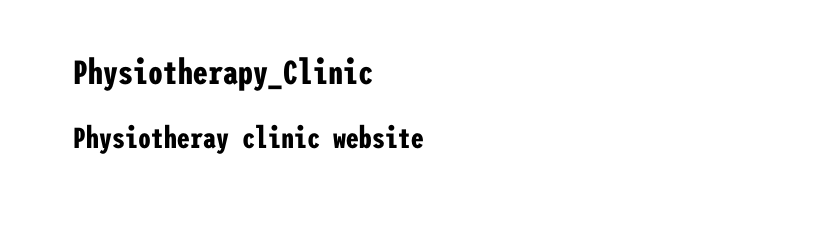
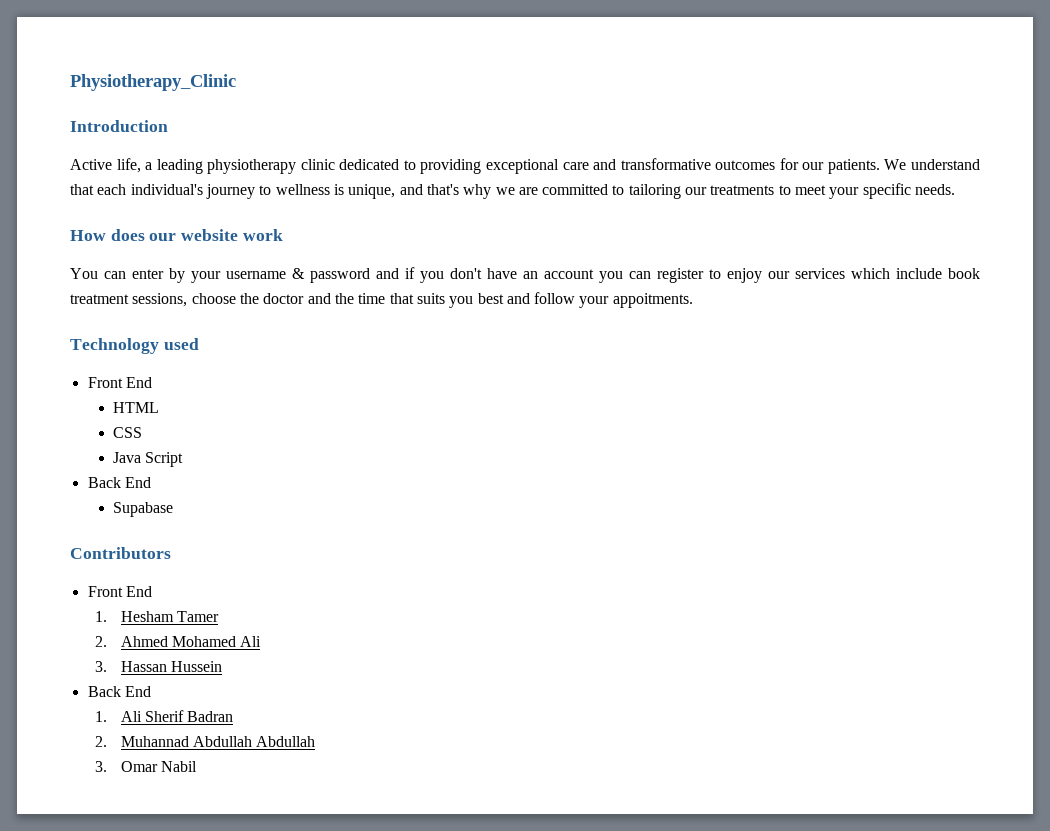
[73,124,424,154] Physiotheray clinic website -> [70,120,168,132] [70,158,980,174] [70,183,956,199] [70,229,283,241] [70,267,980,283] [70,292,693,308] [70,338,199,354] [87,377,152,388] [113,402,160,413] [113,427,143,438] [113,452,184,467] [87,477,151,488] [113,502,174,517] [70,547,171,559] [87,586,152,597] [95,611,220,622] [95,636,262,647] [95,661,223,672] [87,686,151,697] [95,710,234,722] [95,736,316,747] [95,761,198,772] Introduction // Active life, a leading physiotherapy clinic dedicated to providing exceptional care and transformative outcomes for our patients. We understand that each individual's journey to wellness is unique, and that's why we are committed to tailoring our treatments to meet your specific needs. // How does our website work // You can enter by your username & password and if you don't have an account you can register to enjoy our services which include book treatment sessions, choose the doctor and the time that suits you best and follow your appoitments. // Technology used // Front End // HTML // CSS // Java Script // Back End // Supabase // Contributors // Front End // 1. Hesham Tamer // 2. Ahmed Mohamed Ali // 3. Hassan Hussein // Back End // 1. Ali Sherif Badran // 2. Muhannad Abdullah Abdullah // 3. Omar Nabil

